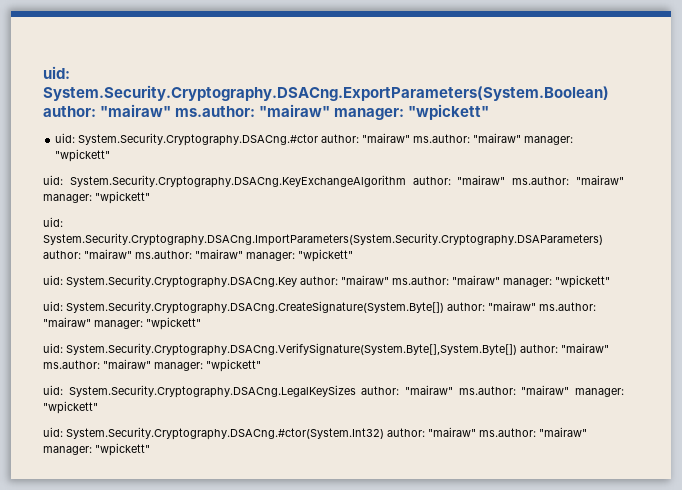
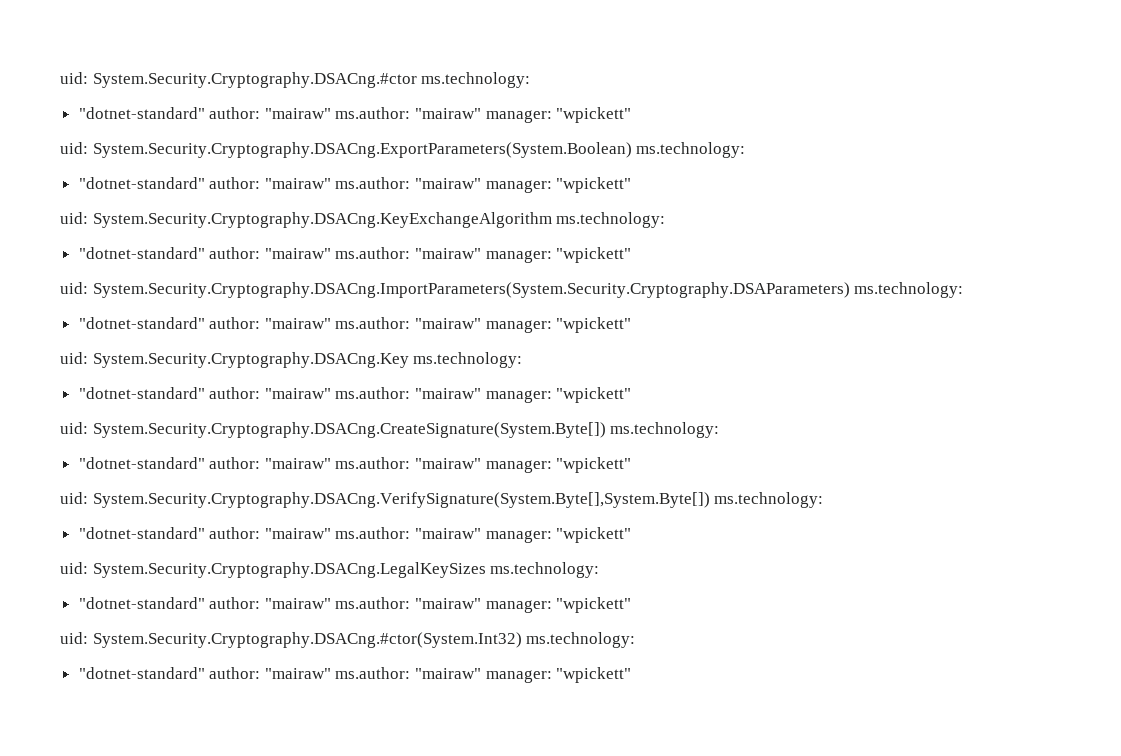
[43,66,70,79] [43,85,609,101] [43,104,490,120] [55,133,319,146] uid: System.Security.Cryptography.DSACng.ExportParameters(System.Boolean) author: "mairaw" ms.author: "mairaw" manager: "wpickett" // uid: System.Security.Cryptography.DSACng.#ctor -> [60,72,531,88] [78,107,632,123] [60,142,746,158] [78,177,205,189] uid: System.Security.Cryptography.DSACng.#ctor ms.technology: // "dotnet-standard" author: "mairaw" ms.author: "mairaw" manager: "wpickett" // uid: System.Security.Cryptography.DSACng.ExportParameters(System.Boolean) ms.technology: // "dotnet-standard"
(406, 181) none -> [556,212,666,228] [78,247,205,259] ms.technology: // "dotnet-standard"
(603, 239) none -> [854,282,964,298] [78,317,205,329] ms.technology: // "dotnet-standard"
(297, 281) none -> [413,352,523,368] [78,387,205,399] ms.technology: // "dotnet-standard"
(444, 307) none -> [610,422,720,438] [78,457,205,469] ms.technology: // "dotnet-standard"
(517, 349) none -> [714,492,824,508] [78,527,205,539] ms.technology: // "dotnet-standard"
(356, 391) none -> [490,562,600,578] [78,597,205,609] ms.technology: // "dotnet-standard"
(384, 433) none -> [526,632,636,648] [78,667,205,679] ms.technology: // "dotnet-standard"

